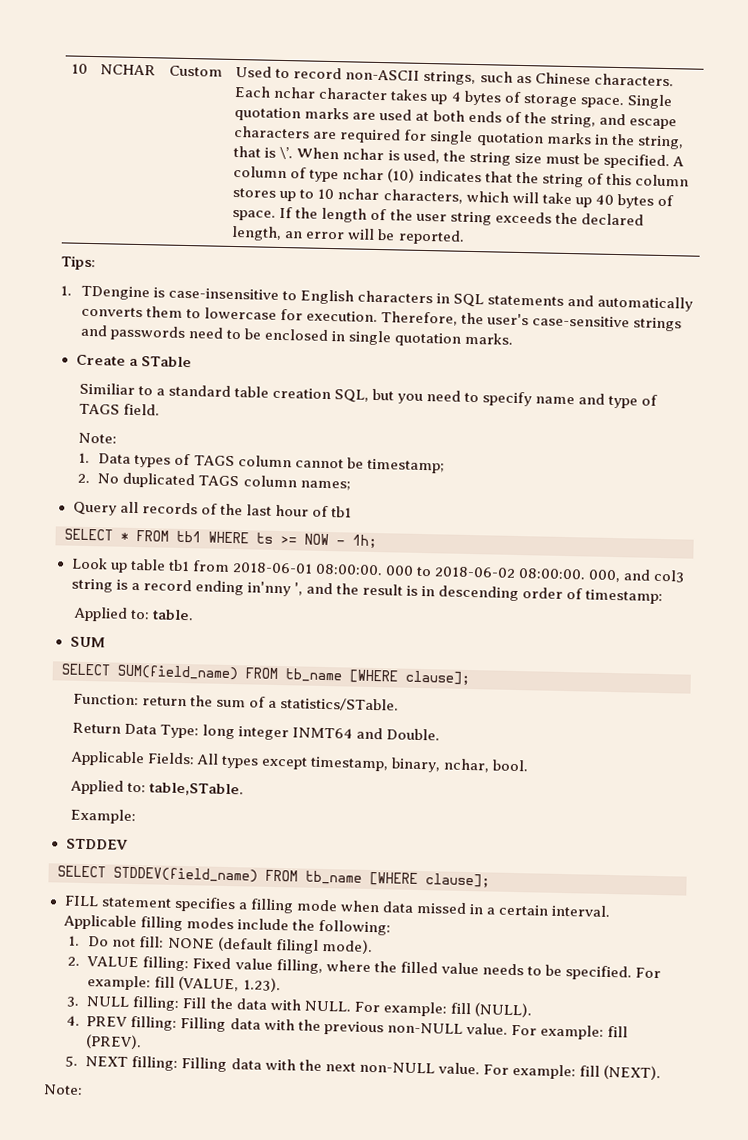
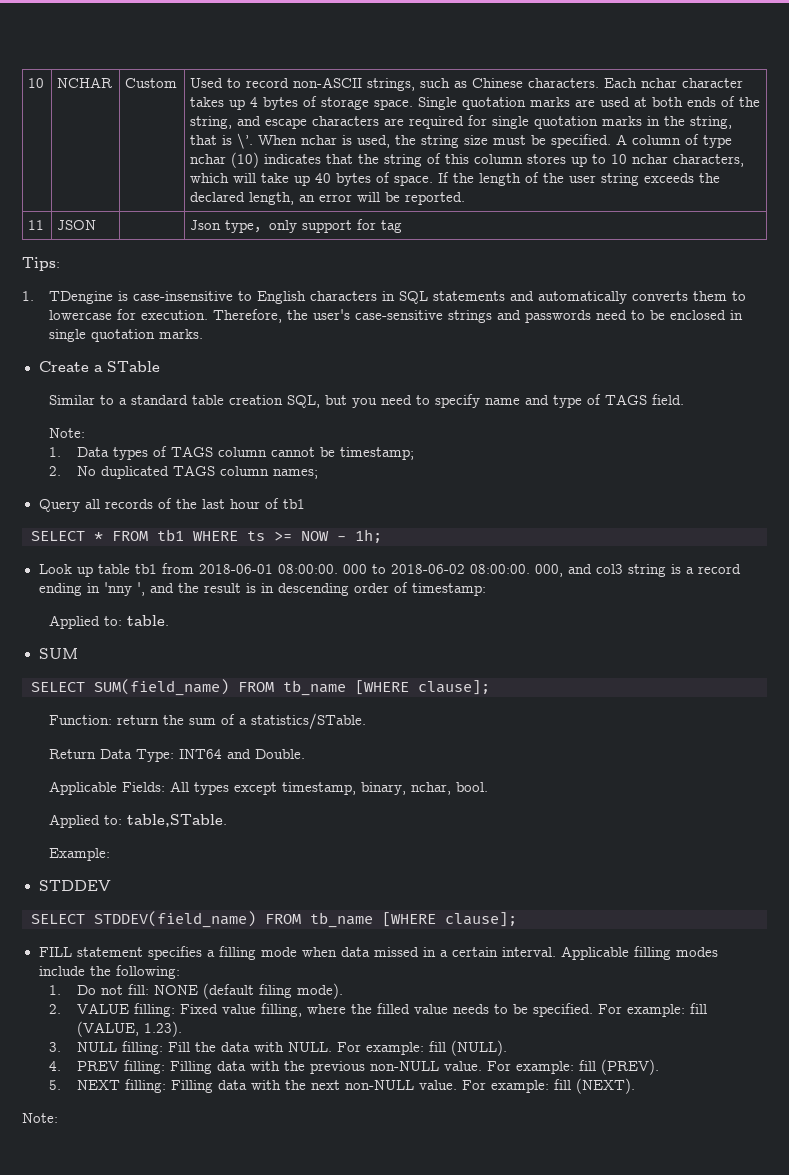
(465, 237) none -> [28,220,45,230] [57,220,97,230] [190,219,403,233] // 11 | JSON | | Json type，only support for tag
[78,382,135,395] Similiar -> [49,395,96,405] Similar
[246,581,291,597] in'nny -> [86,582,132,596] in 'nny
[201,724,353,741] long integer INMT64 -> [179,749,223,759] INT64
[274,939,319,954] filingl -> [258,984,292,998] filing

